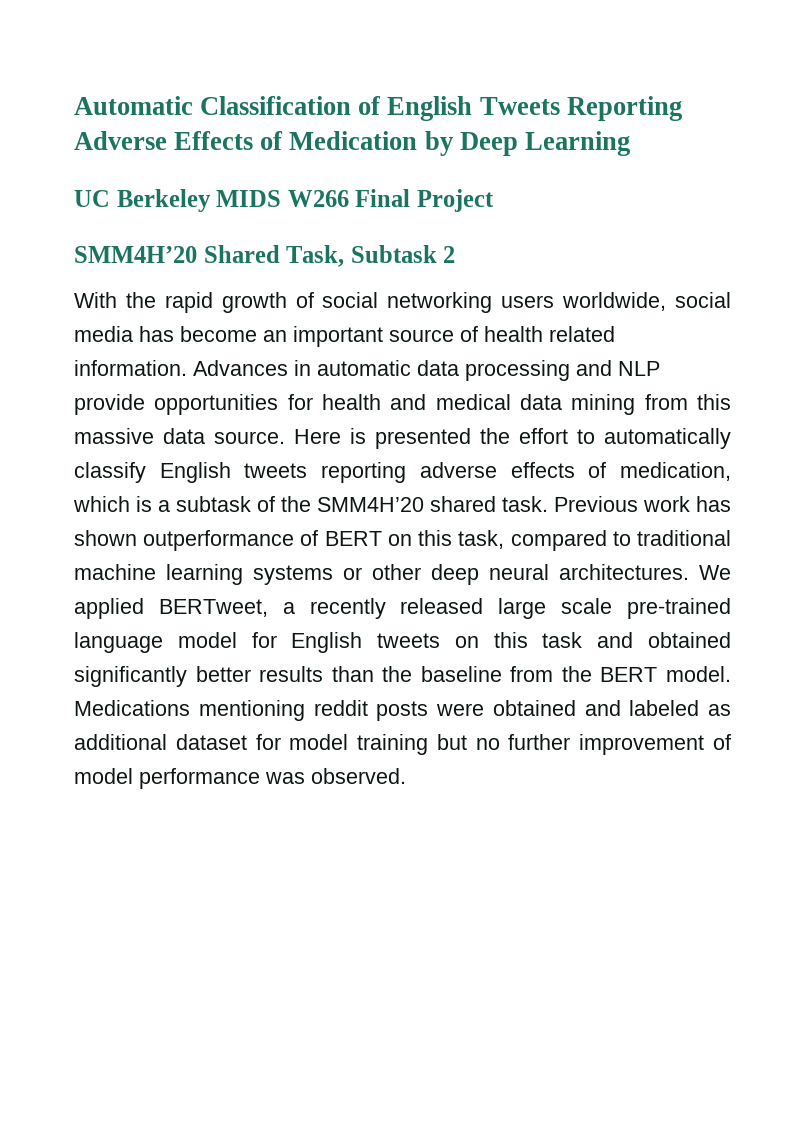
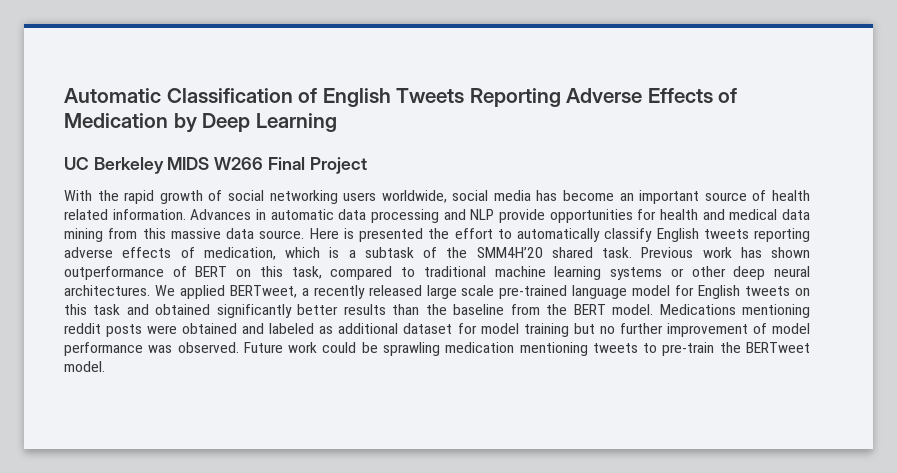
[74,245,456,267] // SMM4H’20 Shared Task, Subtask 2 -> (367, 165) none
(406, 776) none -> [243,342,811,356] [64,361,105,372] Future work could be sprawling medication mentioning tweets to pre-train the BERTweet model.

